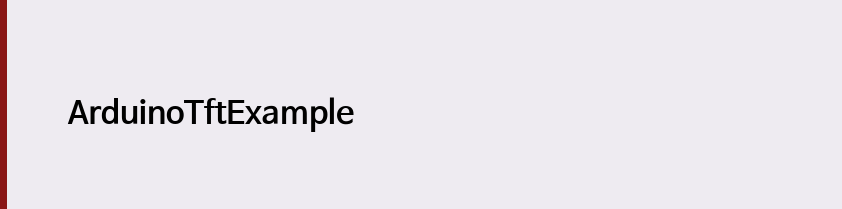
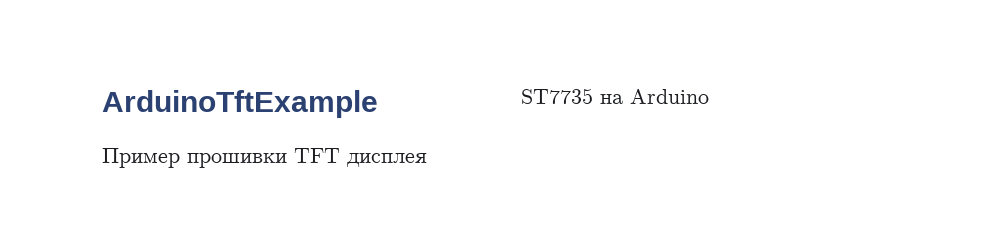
(354, 114) none -> [102,148,427,168] [521,88,709,104] // Пример прошивки TFT дисплея ST7735 на Arduino

